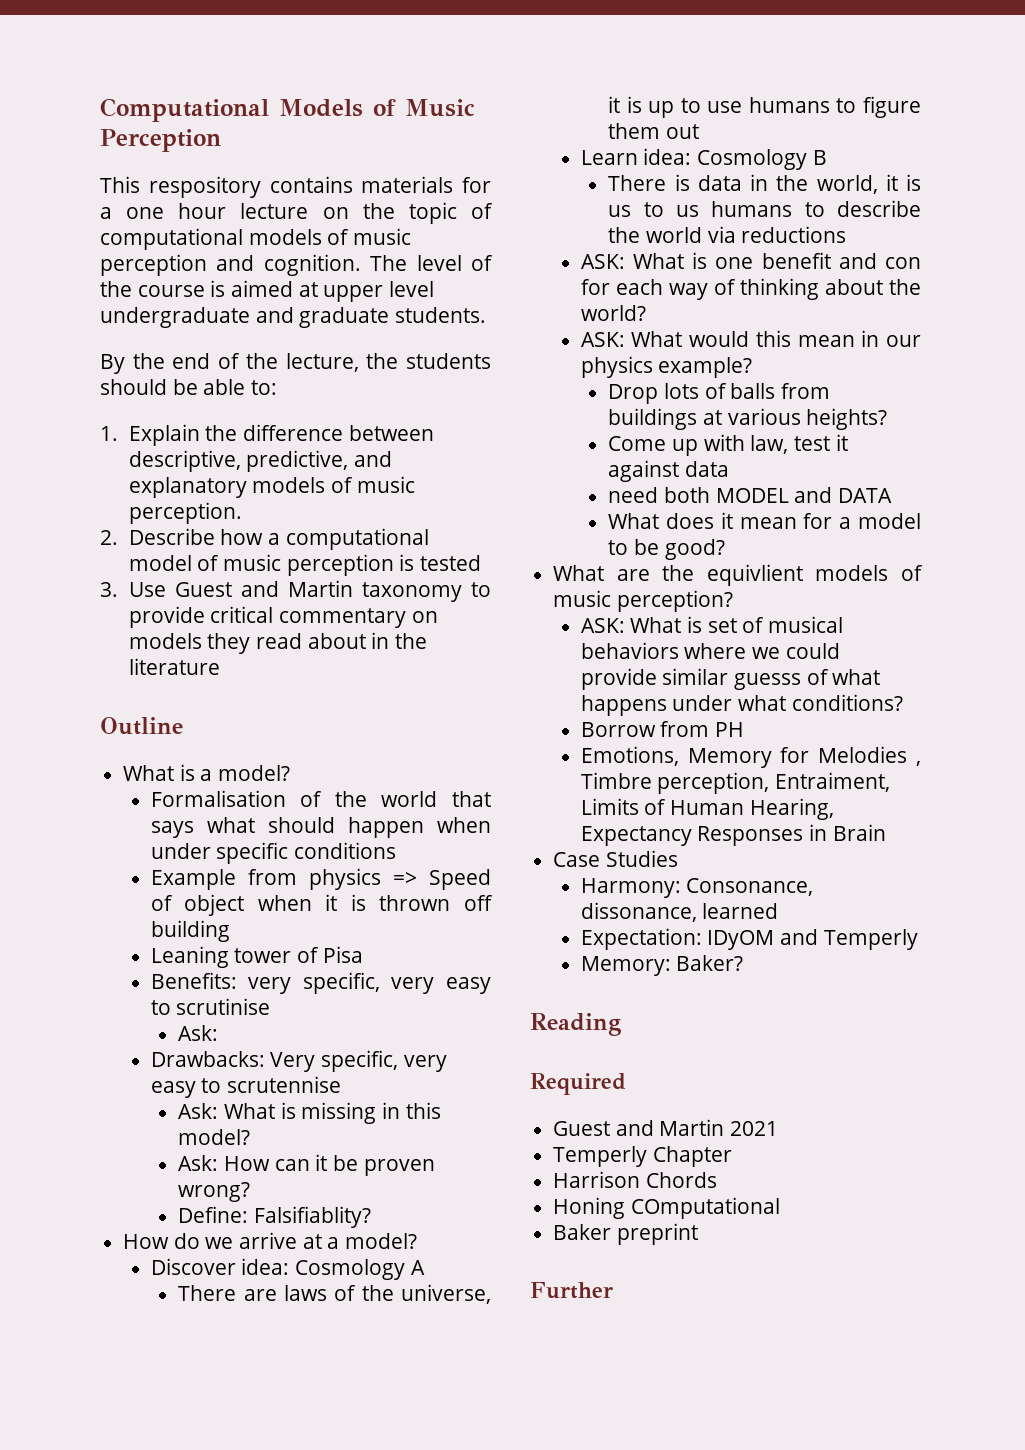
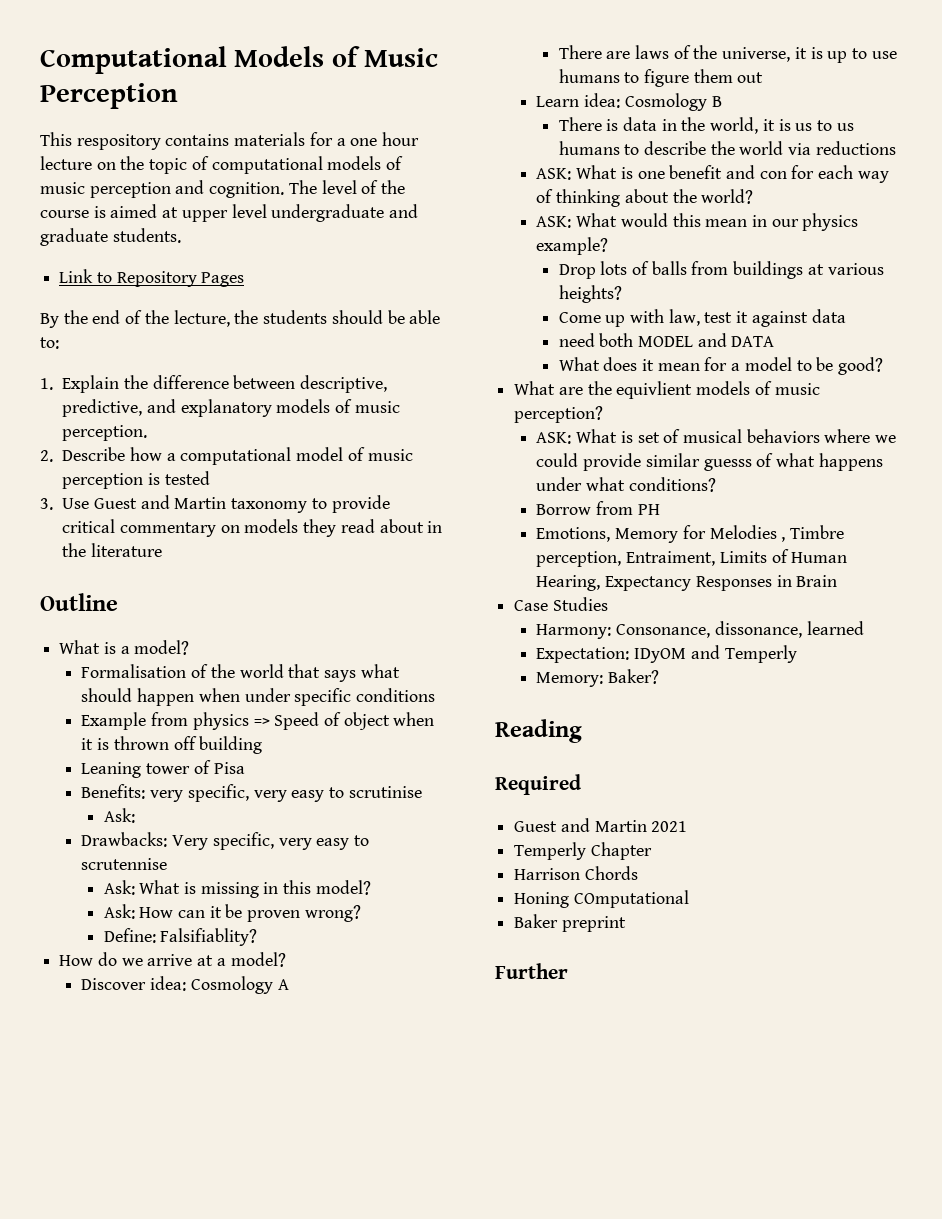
(487, 315) none -> [59,269,245,287] // Link to Repository Pages

